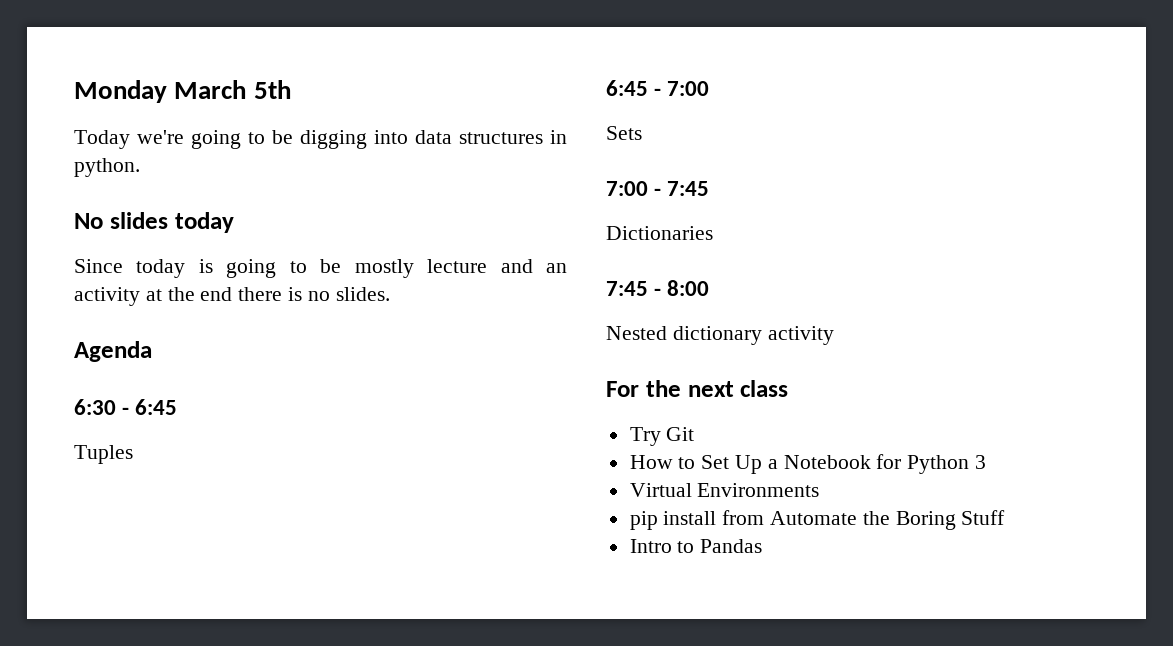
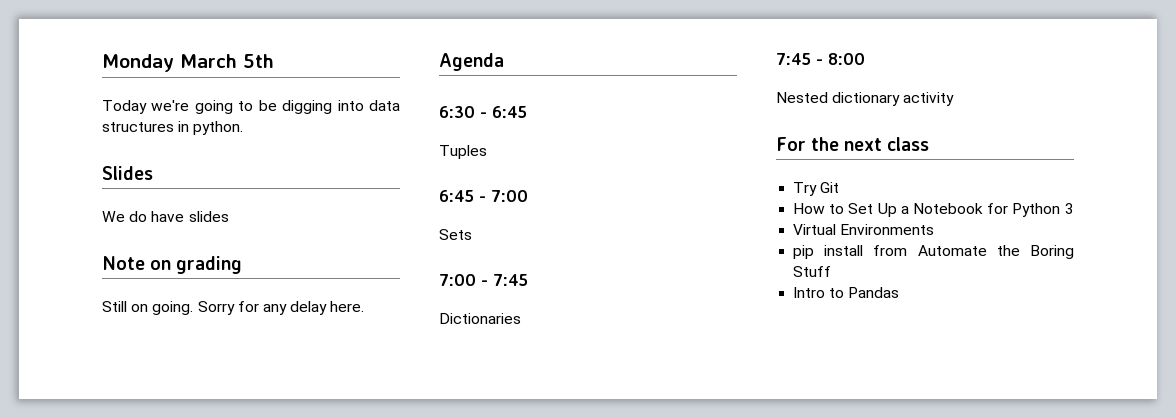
[74,212,234,233] [74,259,568,278] [74,287,390,306] No slides today // Since today is going to be mostly lecture and an activity at the end there is no slides. -> [102,166,153,180] [102,211,229,222] [102,256,243,274] [102,301,365,315] Slides // We do have slides // Note on grading // Still on going. Sorry for any delay here.

